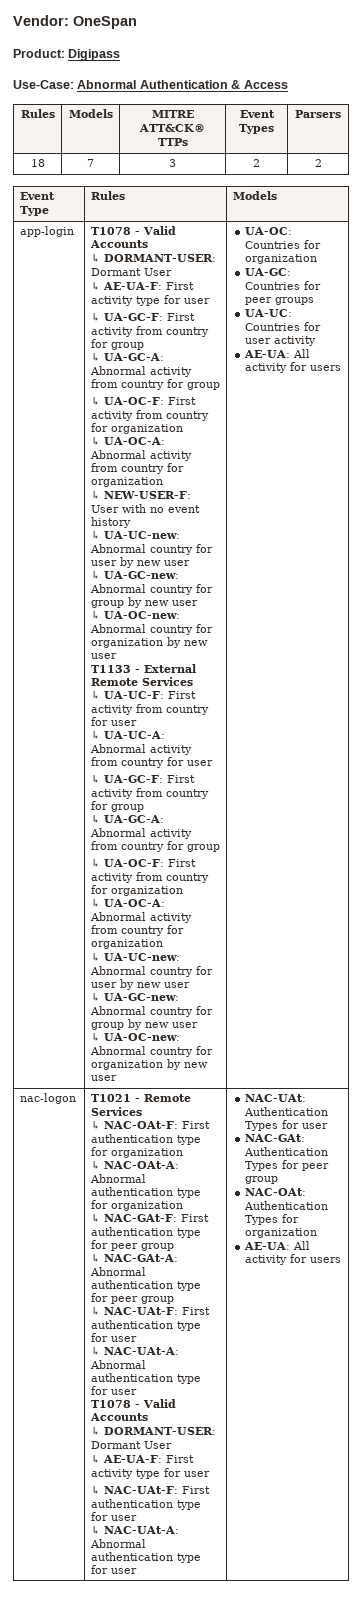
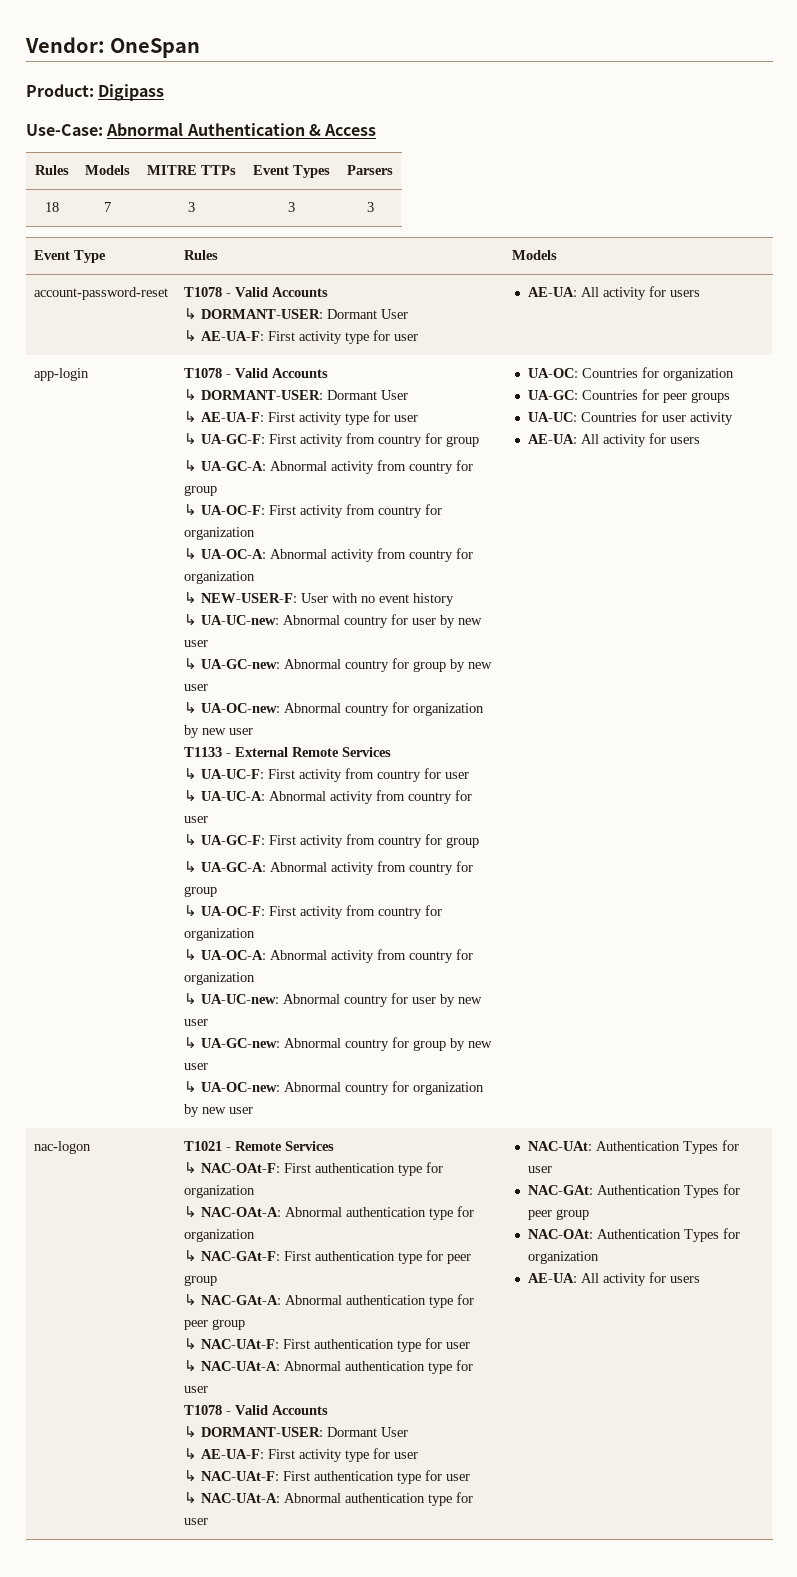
[139,124,205,132] ATT&CK® -> (197, 170) none
[253,159,260,167] [314,159,322,167] 2 | 2 -> [288,202,295,212] [366,202,374,212] 3 | 3
(277, 195) none -> [33,287,168,300] [183,287,328,297] [183,308,408,320] [183,330,418,344] [527,286,700,300] // account-password-reset | T1078 - Valid Accounts // ↳ DORMANT-USER: Dormant User // ↳ AE-UA-F: First activity type for user | AE-UA: All activity for users

